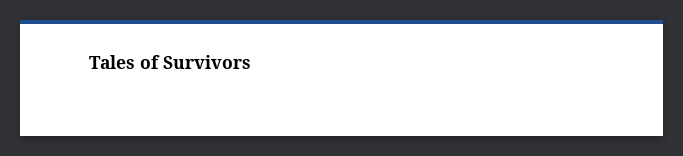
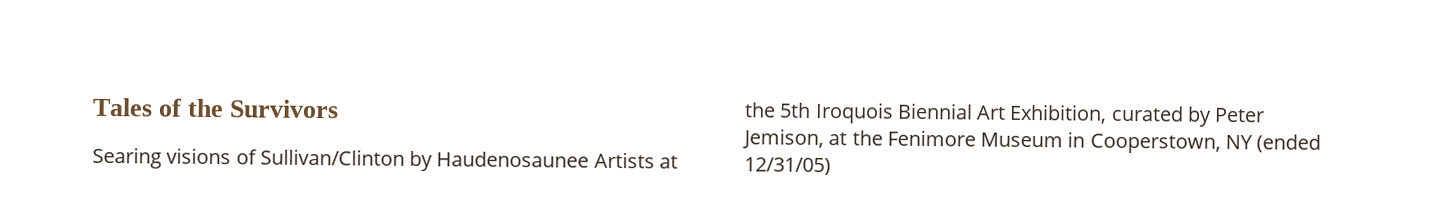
(160, 62) none -> [187,98,225,118] the
(251, 62) none -> [92,146,678,172] [744,101,1266,127] [742,128,1322,154] [744,157,831,176] // Searing visions of Sullivan/Clinton by Haudenosaunee Artists at the 5th Iroquois Biennial Art Exhibition, curated by Peter Jemison, at the Fenimore Museum in Cooperstown, NY (ended 12/31/05)

